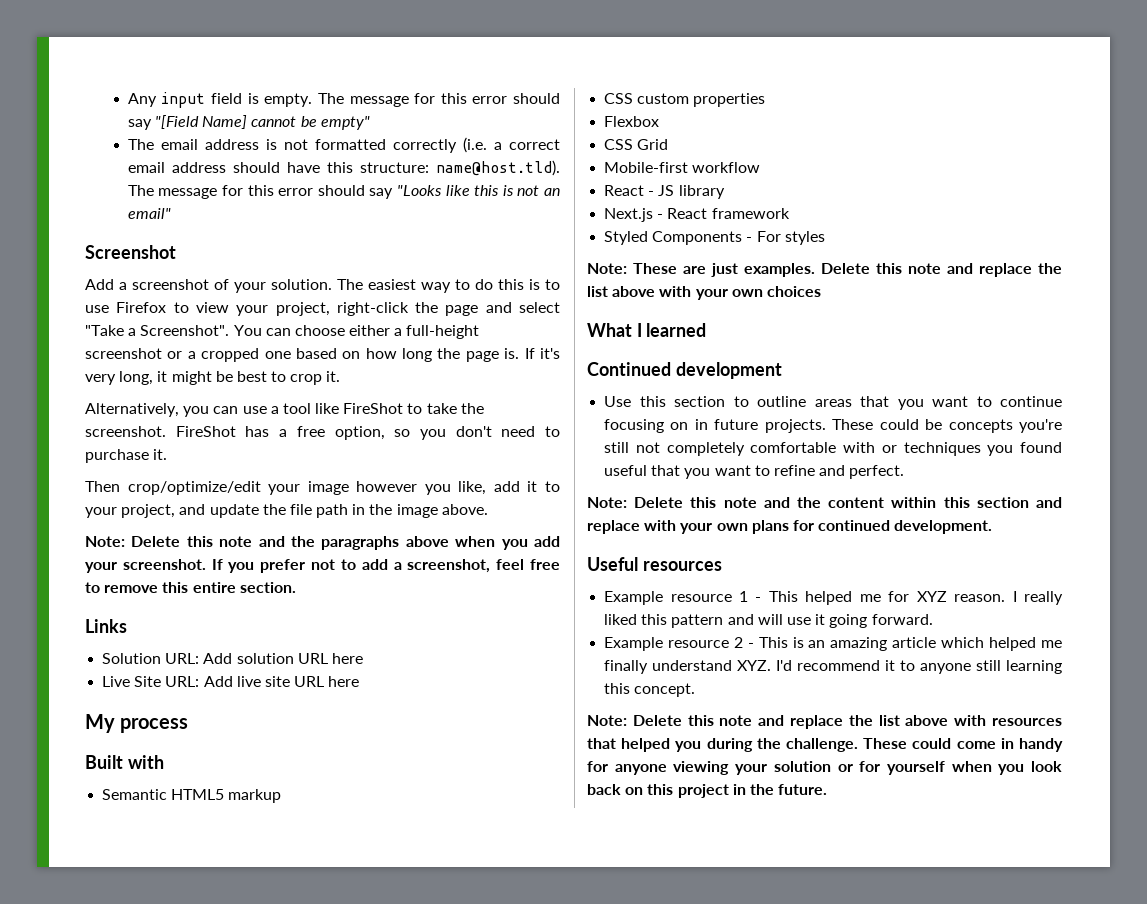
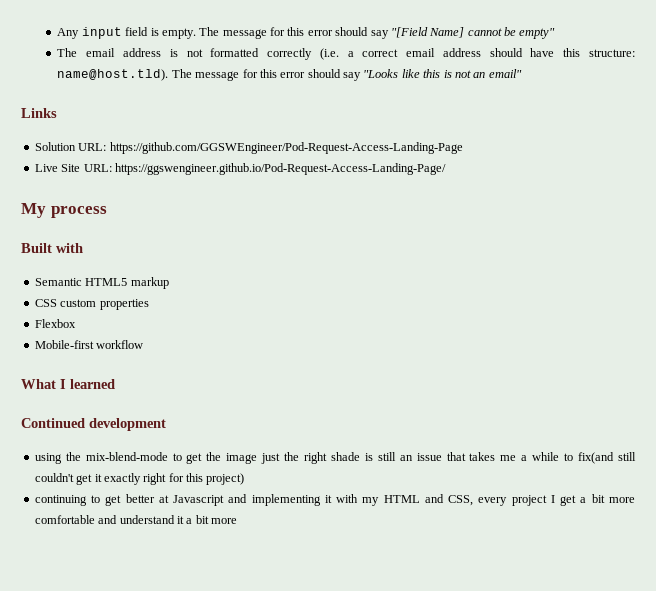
[85,245,176,259] [85,279,560,293] [85,302,560,316] [85,325,480,339] [85,348,560,362] [85,371,341,385] [85,403,484,417] [85,426,560,440] [85,449,168,463] [85,481,560,495] [85,504,488,518] [85,536,560,550] [85,559,560,573] [85,582,296,593] // Screenshot // Add a screenshot of your solution. The easiest way to do this is to use Firefox to view your project, right-click the page and select "Take a Screenshot". You can choose either a full-height screenshot or a cropped one based on how long the page is. If it's very long, it might be best to crop it. // Alternatively, you can use a tool like FireShot to take the screenshot. FireShot has a free option, so you don't need to purchase it. // Then crop/optimize/edit your image however you like, add it to your project, and update the file path in the image above. // Note: Delete this note and the paragraphs above when you add your screenshot. If you prefer not to add a screenshot, feel free to remove this entire section. -> (522, 73) none
[203,653,363,664] Add solution URL here -> [109,142,463,154] https://github.com/GGSWEngineer/Pod-Request-Access-Landing-Page
[203,676,360,687] Add live site URL here -> [114,163,446,175] https://ggswengineer.github.io/Pod-Request-Access-Landing-Page/
[604,139,669,150] // CSS Grid -> (76, 323) none
[604,185,725,199] [604,208,790,222] [604,231,825,245] [587,263,1062,277] [587,286,821,300] // React - JS library // Next.js - React framework // Styled Components - For styles // Note: These are just examples. Delete this note and replace the list above with your own choices -> (144, 344) none
[604,396,1062,410] [604,419,1062,433] [604,442,1062,456] [604,465,905,479] [587,497,1062,508] [587,520,993,534] [587,557,722,571] [604,591,1063,605] [604,614,933,628] [604,637,1062,651] [604,660,1062,674] [604,683,696,697] [587,715,1062,729] [587,738,1063,752] [587,761,1062,775] [587,784,828,798] Use this section to outline areas that you want to continue focusing on in future projects. These could be concepts you're still not completely comfortable with or techniques you found useful that you want to refine and perfect. // Note: Delete this note and the content within this section and replace with your own plans for continued development. // Useful resources // Example resource 1 - This helped me for XYZ reason. I really liked this pattern and will use it going forward. // Example resource 2 - This is an amazing article which helped me finally understand XYZ. I'd recommend it to anyone still learning this concept. // Note: Delete this note and replace the list above with resources that helped you during the challenge. These could come in handy for anyone viewing your solution or for yourself when you look back on this project in the future. -> [34,452,636,464] [34,473,245,485] [34,494,636,506] [34,515,237,524] using the mix-blend-mode to get the image just the right shade is still an issue that takes me a while to fix(and still couldn't get it exactly right for this project) // continuing to get better at Javascript and implementing it with my HTML and CSS, every project I get a bit more comfortable and understand it a bit more

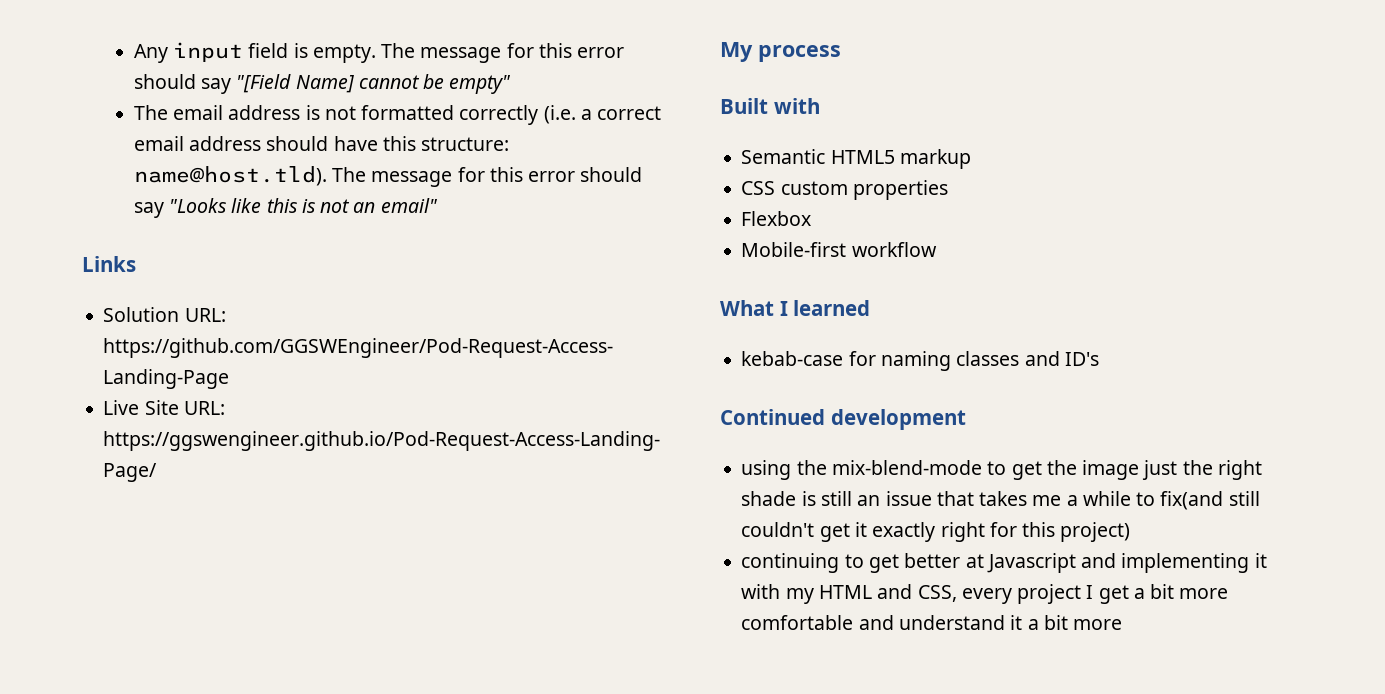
(115, 384) none -> [741,351,1099,371] // kebab-case for naming classes and ID's

